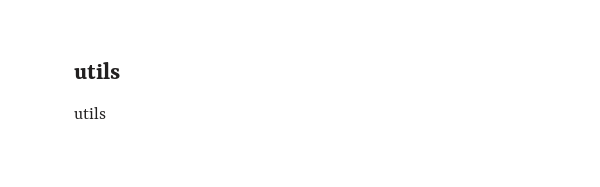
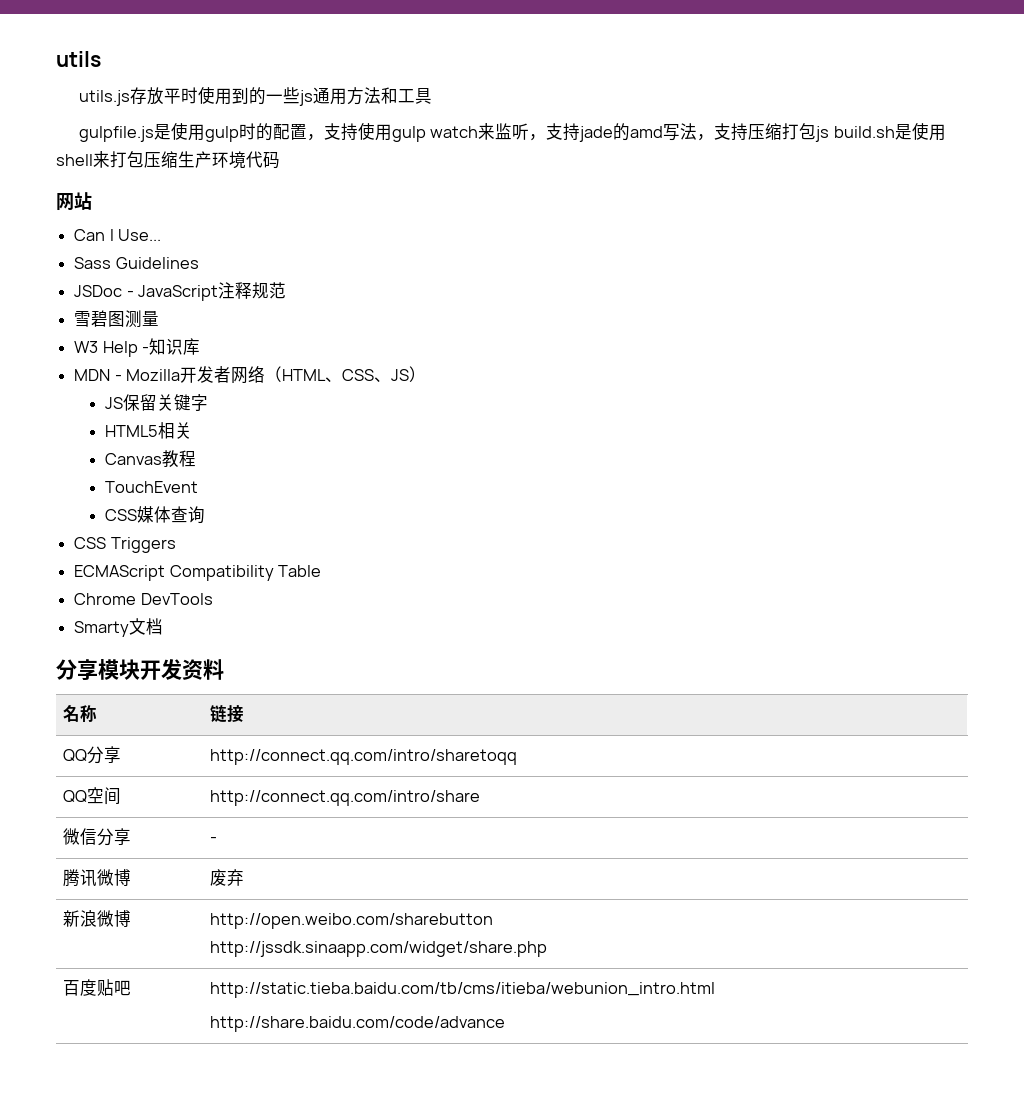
[74,107,106,119] utils -> [78,87,432,106] [78,123,946,142] [56,151,280,169] [56,192,92,211] [74,229,162,241] [74,257,199,269] [74,282,287,301] [74,310,160,328] [74,338,201,357] [74,366,427,384] [104,394,208,411] [104,422,192,439] [104,450,196,468] [104,481,198,493] [104,506,205,524] [74,537,176,553] [74,565,322,581] [74,593,213,605] [74,618,164,637] [56,659,224,680] [62,705,97,722] [209,704,244,723] [62,746,121,764] [209,749,517,765] [62,787,121,805] [209,790,480,806] [62,828,131,846] [209,837,217,843] [62,869,131,887] [209,869,244,886] [62,910,131,927] [209,913,493,929] [209,941,547,957] [62,979,131,996] [209,982,715,998] [209,1016,505,1032] utils.js存放平时使用到的一些js通用方法和工具 // gulpfile.js是使用gulp时的配置，支持使用gulp watch来监听，支持jade的amd写法，支持压缩打包js build.sh是使用shell来打包压缩生产环境代码 // 网站 // Can I Use... // Sass Guidelines // JSDoc - JavaScript注释规范 // 雪碧图测量 // W3 Help -知识库 // MDN - Mozilla开发者网络（HTML、CSS、JS） // JS保留关键字 // HTML5相关 // Canvas教程 // TouchEvent // CSS媒体查询 // CSS Triggers // ECMAScript Compatibility Table // Chrome DevTools // Smarty文档 // 分享模块开发资料 // 名称 | 链接 // QQ分享 | http://connect.qq.com/intro/sharetoqq // QQ空间 | http://connect.qq.com/intro/share // 微信分享 | - // 腾讯微博 | 废弃 // 新浪微博 | http://open.weibo.com/sharebutton // http://jssdk.sinaapp.com/widget/share.php // 百度贴吧 | http://static.tieba.baidu.com/tb/cms/itieba/webunion_intro.html // http://share.baidu.com/code/advance

